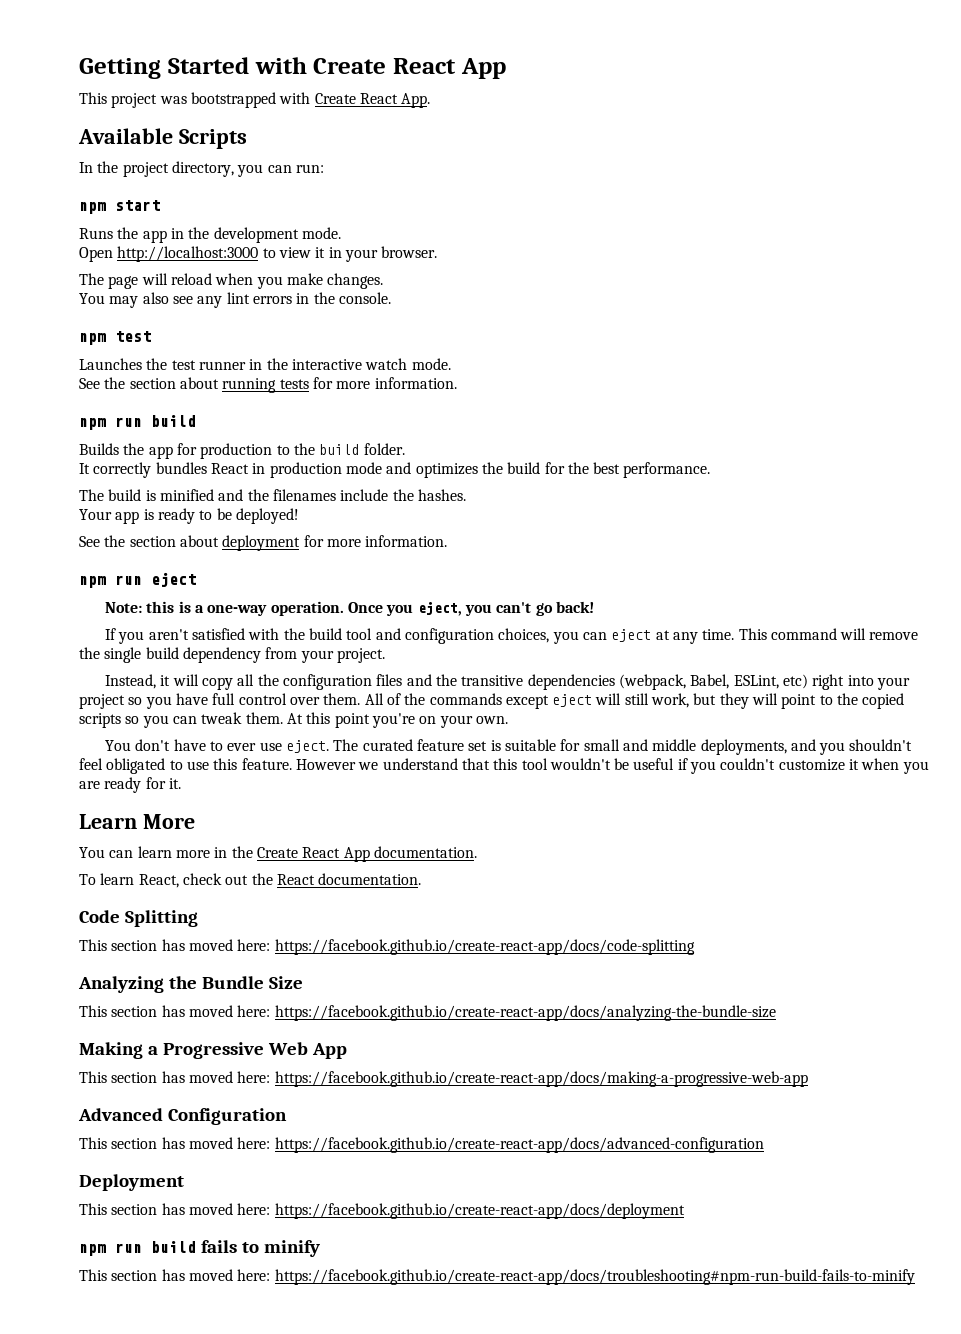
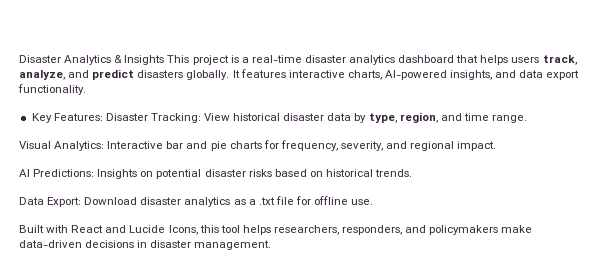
[79,57,506,79] [79,92,431,108] [78,128,247,149] [79,161,324,177] [79,200,160,214] [79,227,341,243] [79,246,438,262] [79,273,384,289] [79,292,391,308] [79,331,151,345] [79,358,451,370] [79,377,457,393] [79,415,196,430] [79,443,405,459] [79,462,711,478] [79,489,466,501] [79,508,299,524] [79,535,448,551] [79,572,196,588] [105,601,594,616] [105,628,919,644] [79,647,385,663] [105,674,910,690] [79,693,905,709] [79,712,508,728] [105,739,913,755] [79,758,929,774] [79,777,181,793] [79,814,195,829] [79,846,477,862] [79,873,422,888] [79,910,198,927] [79,939,695,955] [78,976,303,993] [79,1005,776,1021] [79,1042,347,1059] [79,1071,808,1087] [78,1108,287,1125] [79,1137,764,1153] [79,1174,184,1191] [79,1203,685,1219] [79,1240,320,1257] [79,1269,915,1285] Getting Started with Create React App // This project was bootstrapped with Create React App. // Available Scripts // In the project directory, you can run: // npm start // Runs the app in the development mode. // Open http://localhost:3000 to view it in your browser. // The page will reload when you make changes. // You may also see any lint errors in the console. // npm test // Launches the test runner in the interactive watch mode. // See the section about running tests for more information. // npm run build // Builds the app for production to the build folder. // It correctly bundles React in production mode and optimizes the build for the best performance. // The build is minified and the filenames include the hashes. // Your app is ready to be deployed! // See the section about deployment for more information. // npm run eject // Note: this is a one-way operation. Once you eject, you can't go back! // If you aren't satisfied with the build tool and configuration choices, you can eject at any time. This command will remove the single build dependency from your project. // Instead, it will copy all the configuration files and the transitive dependencies (webpack, Babel, ESLint, etc) right into your project so you have full control over them. All of the commands except eject will still work, but they will point to the copied scripts so you can tweak them. At this point you're on your own. // You don't have to ever use eject. The curated feature set is suitable for small and middle deployments, and you shouldn't feel obligated to use this feature. However we understand that this tool wouldn't be useful if you couldn't customize it when you are ready for it. // Learn More // You can learn more in the Create React App documentation. // To learn React, check out the React documentation. // Code Splitting // This section has moved here: https://facebook.github.io/create-react-app/docs/code-splitting // Analyzing the Bundle Size // This section has moved here: https://facebook.github.io/create-react-app/docs/analyzing-the-bundle-size // Making a Progressive Web App // This section has moved here: https://facebook.github.io/create-react-app/docs/making-a-progressive-web-app // Advanced Configuration // This section has moved here: https://facebook.github.io/create-react-app/docs/advanced-configuration // Deployment // This section has moved here: https://facebook.github.io/create-react-app/docs/deployment // npm run build fails to minify // This section has moved here: https://facebook.github.io/create-react-app/docs/troubleshooting#npm-run-build-fails-to-minify -> [19,55,577,65] [19,69,580,80] [18,84,86,95] [31,112,528,123] [19,140,497,151] [19,169,413,179] [19,196,374,207] [19,225,533,235] [19,240,272,250] Disaster Analytics & Insights This project is a real-time disaster analytics dashboard that helps users track, analyze, and predict disasters globally. It features interactive charts, AI-powered insights, and data export functionality. // Key Features: Disaster Tracking: View historical disaster data by type, region, and time range. // Visual Analytics: Interactive bar and pie charts for frequency, severity, and regional impact. // AI Predictions: Insights on potential disaster risks based on historical trends. // Data Export: Download disaster analytics as a .txt file for offline use. // Built with React and Lucide Icons, this tool helps researchers, responders, and policymakers make data-driven decisions in disaster management.

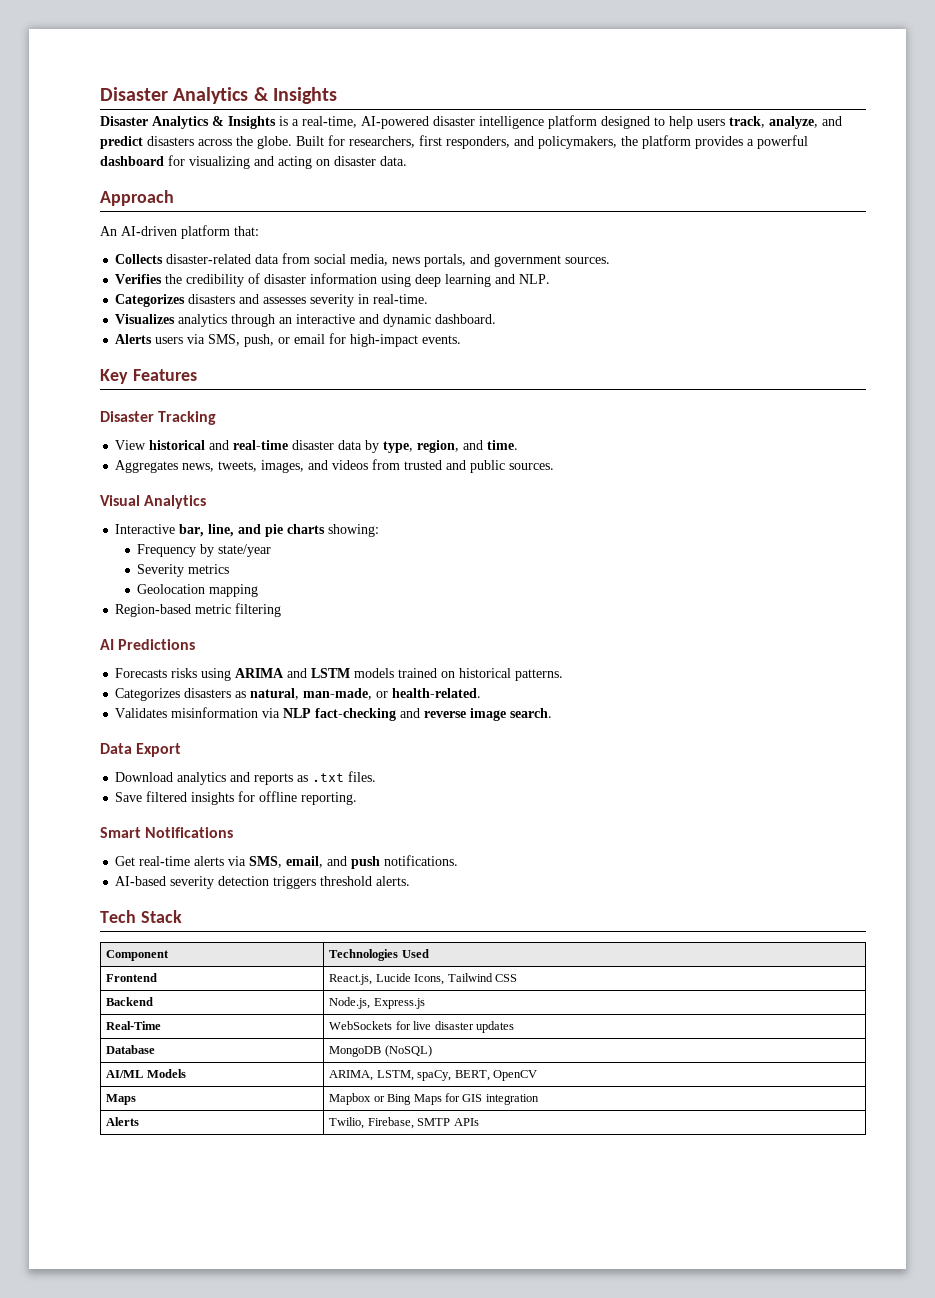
[19,55,509,65] Disaster Analytics & Insights This project is a real-time disaster analytics dashboard that helps -> [100,87,337,104] [100,115,693,129] Disaster Analytics & Insights // Disaster Analytics & Insights is a real-time, AI-powered disaster intelligence platform designed to help
[186,69,580,80] [18,84,86,95] [31,113,281,123] globally. It features interactive charts, AI-powered insights, and data export functionality. // Key Features: Disaster Tracking: View historical -> [198,135,808,149] [100,155,407,169] [100,190,174,206] [100,225,259,239] [115,253,611,267] [115,273,551,287] [115,294,429,307] [115,314,497,327] [115,333,462,347] [100,369,197,384] [100,411,217,425] [115,440,289,450] across the globe. Built for researchers, first responders, and policymakers, the platform provides a powerful dashboard for visualizing and acting on disaster data. // Approach // An AI-driven platform that: // Collects disaster-related data from social media, news portals, and government sources. // Verifies the credibility of disaster information using deep learning and NLP. // Categorizes disasters and assesses severity in real-time. // Visualizes analytics through an interactive and dynamic dashboard. // Alerts users via SMS, push, or email for high-impact events. // Key Features // Disaster Tracking // View historical and real-time
[463,113,528,123] [19,140,497,151] [19,169,413,179] [19,196,374,207] [19,225,533,235] [19,240,272,250] time range. // Visual Analytics: Interactive bar and pie charts for frequency, severity, and regional impact. // AI Predictions: Insights on potential disaster risks based on historical trends. // Data Export: Download disaster analytics as a .txt file for offline use. // Built with React and Lucide Icons, this tool helps researchers, responders, and policymakers make data-driven decisions in disaster management. -> [487,440,519,450] [115,459,555,473] [100,495,207,509] [115,524,380,537] [137,544,272,557] [137,564,230,577] [137,584,259,597] [115,603,282,617] [100,639,196,650] [115,668,564,681] [115,688,482,701] [115,707,553,721] [100,743,182,757] [115,771,377,785] [115,791,358,805] [100,827,234,838] [115,855,459,869] [115,876,411,889] [100,910,182,923] [106,950,170,961] [329,949,429,961] [106,973,158,982] [329,973,517,985] [106,997,154,1006] [329,997,425,1009] [106,1021,162,1030] [329,1021,514,1033] [106,1045,156,1054] [329,1045,432,1057] [106,1069,186,1078] [329,1070,537,1081] [106,1094,137,1105] [329,1093,539,1105] [106,1117,140,1126] [329,1117,479,1129] time. // Aggregates news, tweets, images, and videos from trusted and public sources. // Visual Analytics // Interactive bar, line, and pie charts showing: // Frequency by state/year // Severity metrics // Geolocation mapping // Region-based metric filtering // AI Predictions // Forecasts risks using ARIMA and LSTM models trained on historical patterns. // Categorizes disasters as natural, man-made, or health-related. // Validates misinformation via NLP fact-checking and reverse image search. // Data Export // Download analytics and reports as .txt files. // Save filtered insights for offline reporting. // Smart Notifications // Get real-time alerts via SMS, email, and push notifications. // AI-based severity detection triggers threshold alerts. // Tech Stack // Component | Technologies Used // Frontend | React.js, Lucide Icons, Tailwind CSS // Backend | Node.js, Express.js // Real-Time | WebSockets for live disaster updates // Database | MongoDB (NoSQL) // AI/ML Models | ARIMA, LSTM, spaCy, BERT, OpenCV // Maps | Mapbox or Bing Maps for GIS integration // Alerts | Twilio, Firebase, SMTP APIs

